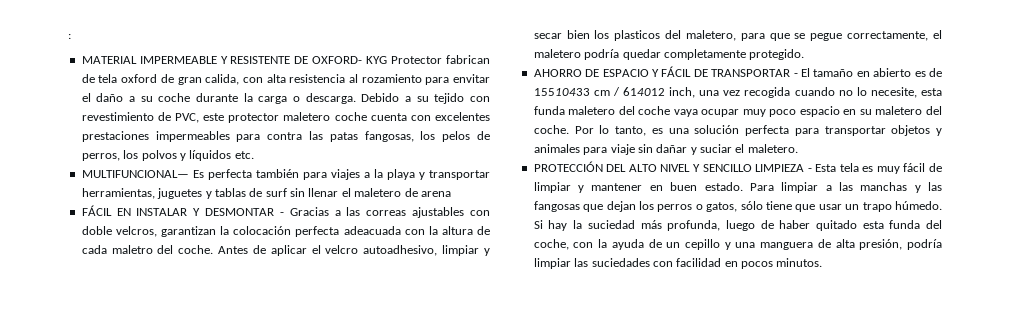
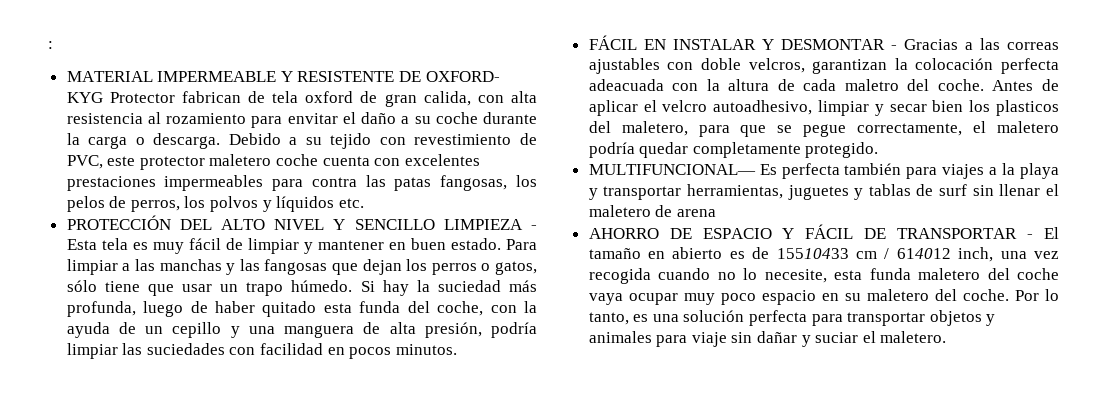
[81,169,490,180] [81,188,451,199] [81,205,490,218] [81,226,490,237] [81,245,490,256] [533,30,942,41] [533,49,805,60] [533,66,942,77] [533,87,942,98] [533,106,942,117] [533,125,942,136] [533,144,798,155] // MULTIFUNCIONAL— Es perfecta también para viajes a la playa y transportar herramientas, juguetes y tablas de surf sin llenar el maletero de arena // FÁCIL EN INSTALAR Y DESMONTAR - Gracias a las correas ajustables con doble velcros, garantizan la colocación perfecta adeacuada con la altura de cada maletro del coche. Antes de aplicar el velcro autoadhesivo, limpiar y secar bien los plasticos del maletero, para que se pegue correctamente, el maletero podría quedar completamente protegido. // AHORRO DE ESPACIO Y FÁCIL DE TRANSPORTAR - El tamaño en abierto es de 15510433 cm / 614012 inch, una vez recogida cuando no lo necesite, esta funda maletero del coche vaya ocupar muy poco espacio en su maletero del coche. Por lo tanto, es una solución perfecta para transportar objetos y animales para viaje sin dañar y suciar el maletero. -> (364, 203) none
(823, 262) none -> [588,35,1059,50] [588,58,1059,74] [588,79,1059,91] [588,100,1059,116] [588,121,1059,137] [588,142,879,158] [588,163,1059,179] [588,184,1059,200] [588,205,716,217] [588,224,1059,239] [588,247,1059,262] [588,268,1059,284] [588,289,1059,305] [588,310,996,326] [588,331,947,347] // FÁCIL EN INSTALAR Y DESMONTAR - Gracias a las correas ajustables con doble velcros, garantizan la colocación perfecta adeacuada con la altura de cada maletro del coche. Antes de aplicar el velcro autoadhesivo, limpiar y secar bien los plasticos del maletero, para que se pegue correctamente, el maletero podría quedar completamente protegido. // MULTIFUNCIONAL— Es perfecta también para viajes a la playa y transportar herramientas, juguetes y tablas de surf sin llenar el maletero de arena // AHORRO DE ESPACIO Y FÁCIL DE TRANSPORTAR - El tamaño en abierto es de 15510433 cm / 614012 inch, una vez recogida cuando no lo necesite, esta funda maletero del coche vaya ocupar muy poco espacio en su maletero del coche. Por lo tanto, es una solución perfecta para transportar objetos y animales para viaje sin dañar y suciar el maletero.

